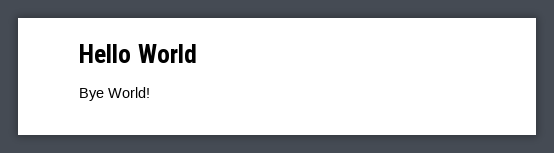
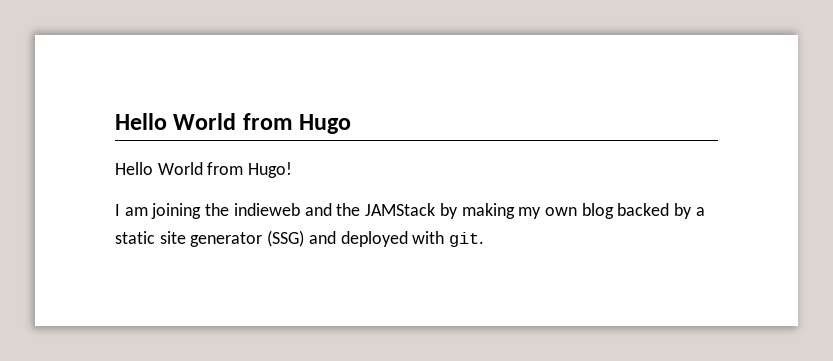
[79,44,197,63] [79,87,150,101] Hello World // Bye World! -> [115,113,352,134] [115,162,293,178] [115,203,705,219] [115,230,485,247] Hello World from Hugo // Hello World from Hugo! // I am joining the indieweb and the JAMStack by making my own blog backed by a static site generator (SSG) and deployed with git.

